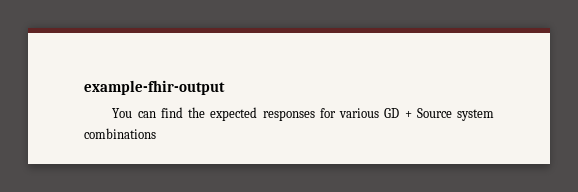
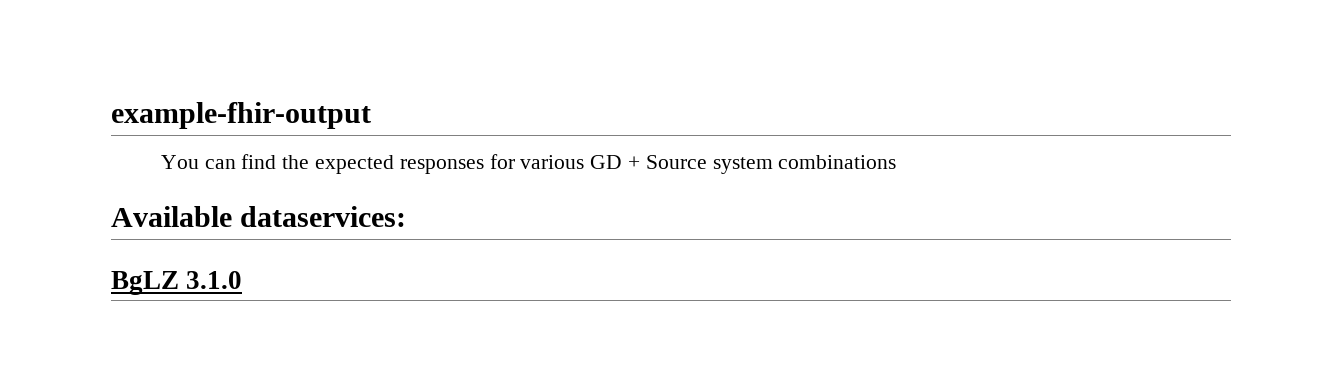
(156, 133) none -> [111,206,407,227] [111,271,243,295] // Available dataservices: // BgLZ 3.1.0

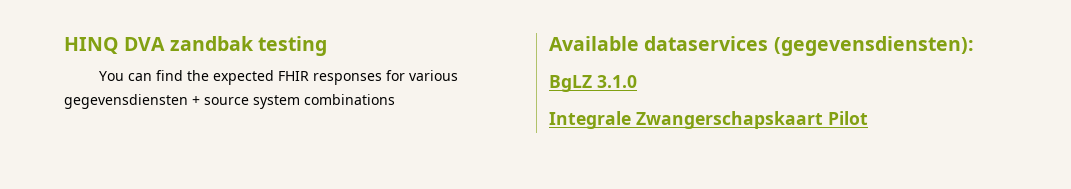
[111,102,371,129] example-fhir-output -> [64,36,327,56] HINQ DVA zandbak testing
(394, 164) none -> [277,71,309,81] FHIR
[590,155,707,169] GD + Source -> [64,94,249,109] gegevensdiensten + source
[240,206,407,227] dataservices: -> [644,36,974,56] dataservices (gegevensdiensten):
(243, 280) none -> [549,111,868,129] // Integrale Zwangerschapskaart Pilot

